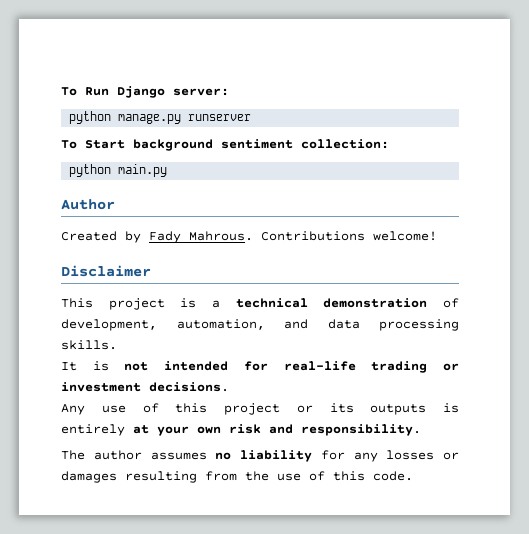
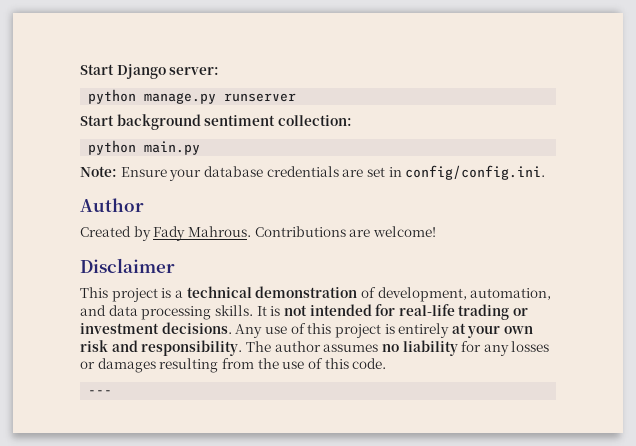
[61,87,109,96] To Run -> [80,64,114,75] Start
[61,140,77,149] To -> (297, 97) none
(168, 170) none -> [80,165,546,181] // Note: Ensure your database credentials are set in config/config.ini.
(365, 236) none -> [349,229,371,237] are
(117, 345) // -> (253, 310) none
(229, 387) // -> (232, 328) none
[296,403,427,415] or its outputs -> (381, 331) none
(421, 430) // -> (243, 348) none
(413, 476) none -> [88,390,113,395] // ---

